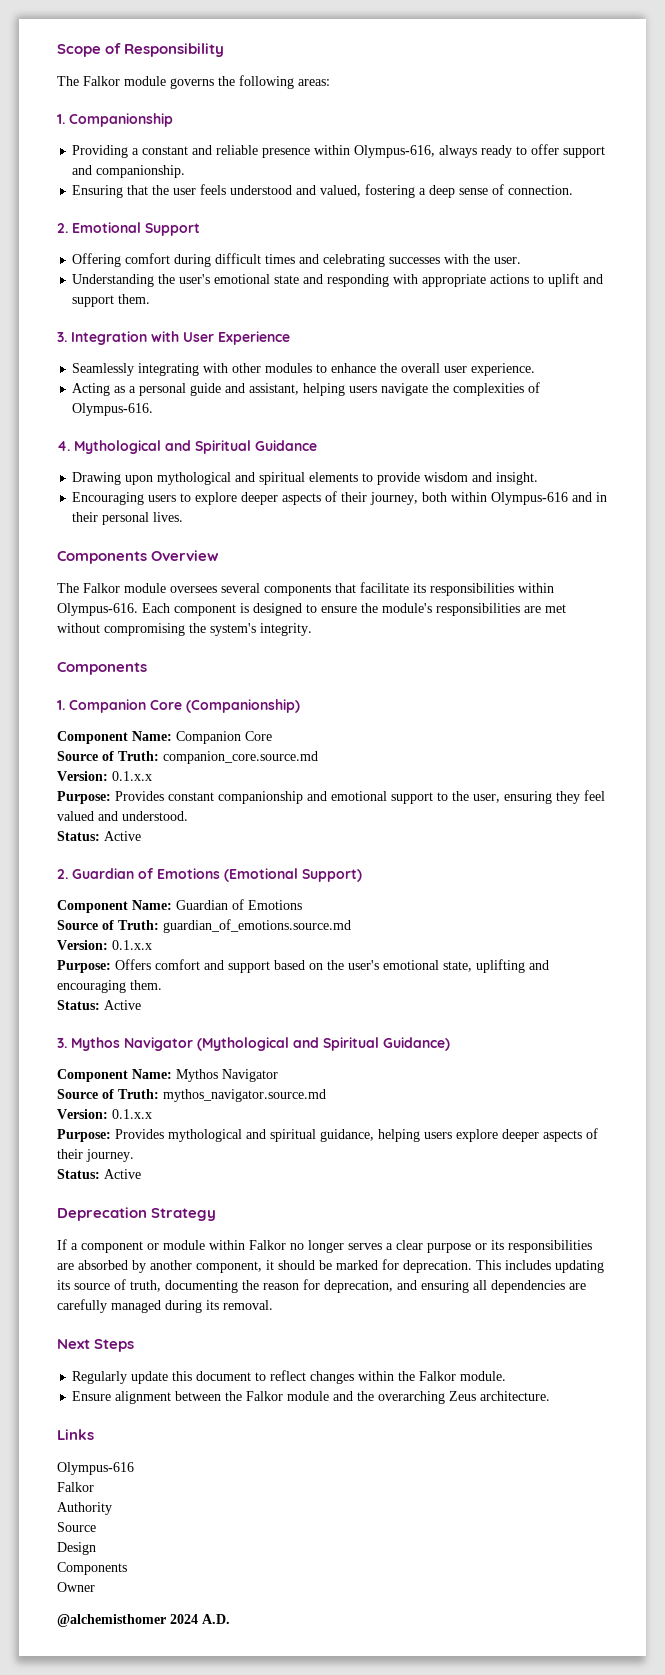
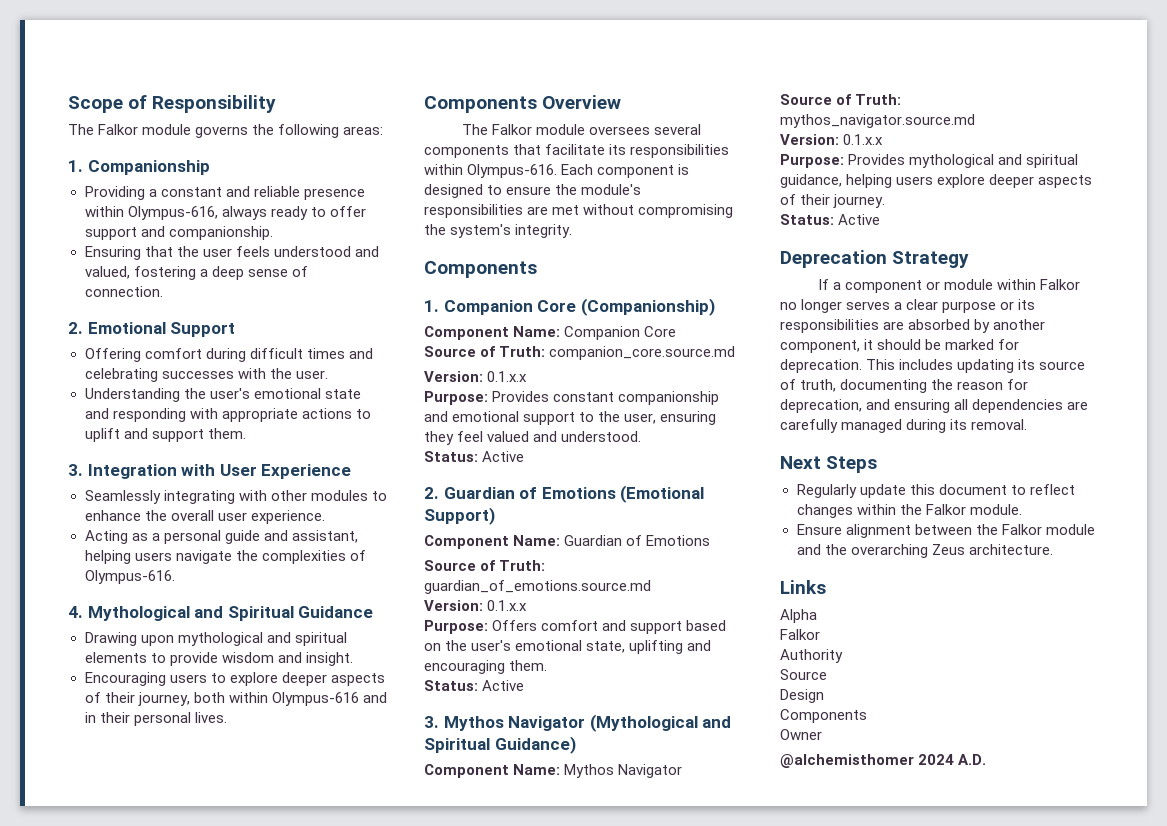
[57,1462,134,1475] Olympus-616 -> [780,609,817,623] Alpha

